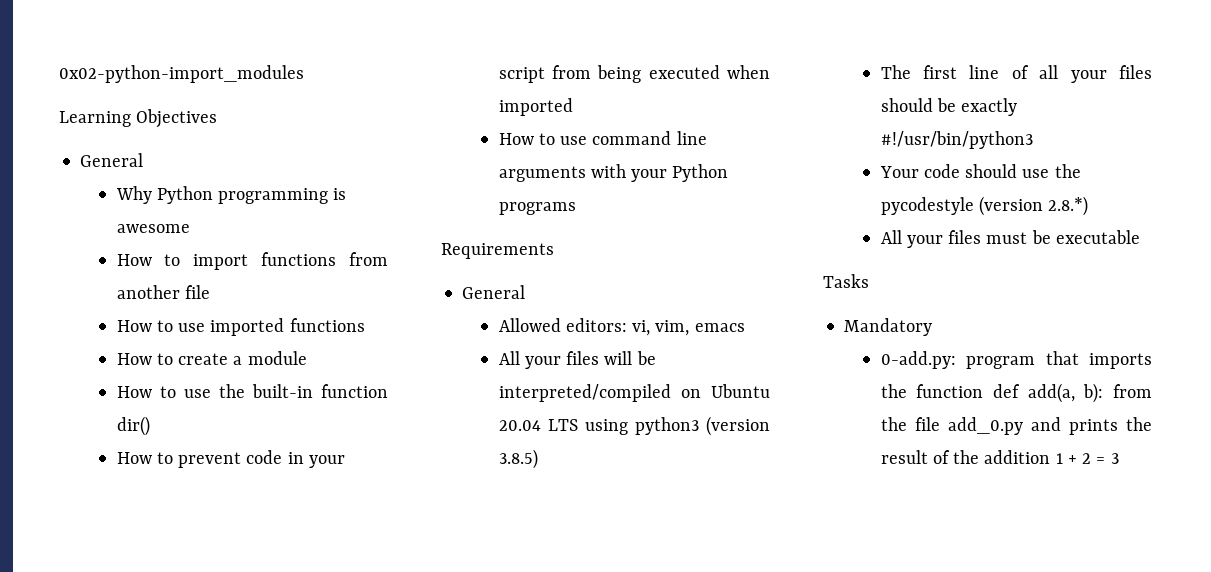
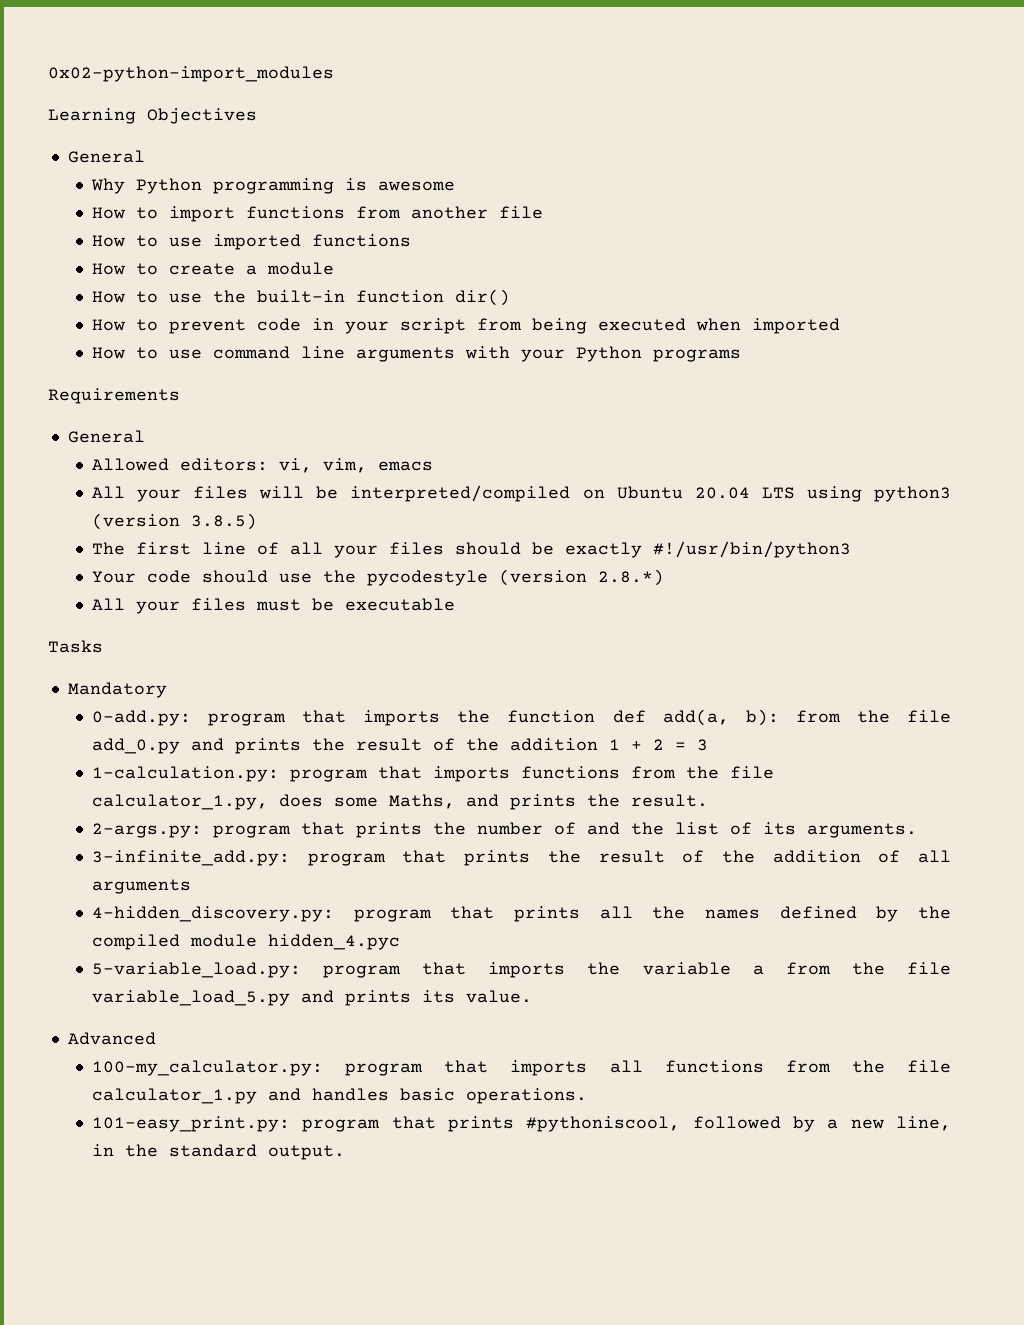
(1119, 458) none -> [91,766,774,782] [91,794,708,810] [91,822,917,838] [91,850,951,866] [91,879,191,894] [91,906,952,922] [91,934,400,950] [91,962,952,978] [91,990,532,1006] [67,1032,156,1045] [91,1060,951,1076] [91,1088,587,1104] [91,1116,951,1132] [91,1144,345,1160] // 1-calculation.py: program that imports functions from the file calculator_1.py, does some Maths, and prints the result. // 2-args.py: program that prints the number of and the list of its arguments. // 3-infinite_add.py: program that prints the result of the addition of all arguments // 4-hidden_discovery.py: program that prints all the names defined by the compiled module hidden_4.pyc // 5-variable_load.py: program that imports the variable a from the file variable_load_5.py and prints its value. // Advanced // 100-my_calculator.py: program that imports all functions from the file calculator_1.py and handles basic operations. // 101-easy_print.py: program that prints #pythoniscool, followed by a new line, in the standard output.

